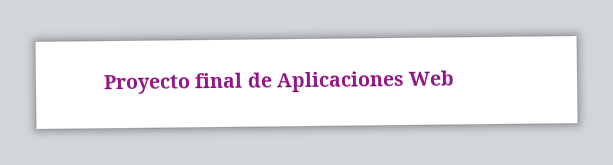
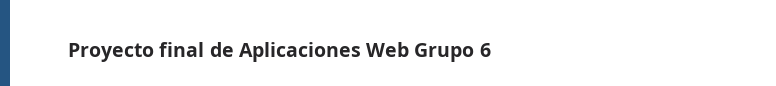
(456, 78) none -> [414,43,491,62] Grupo 6

